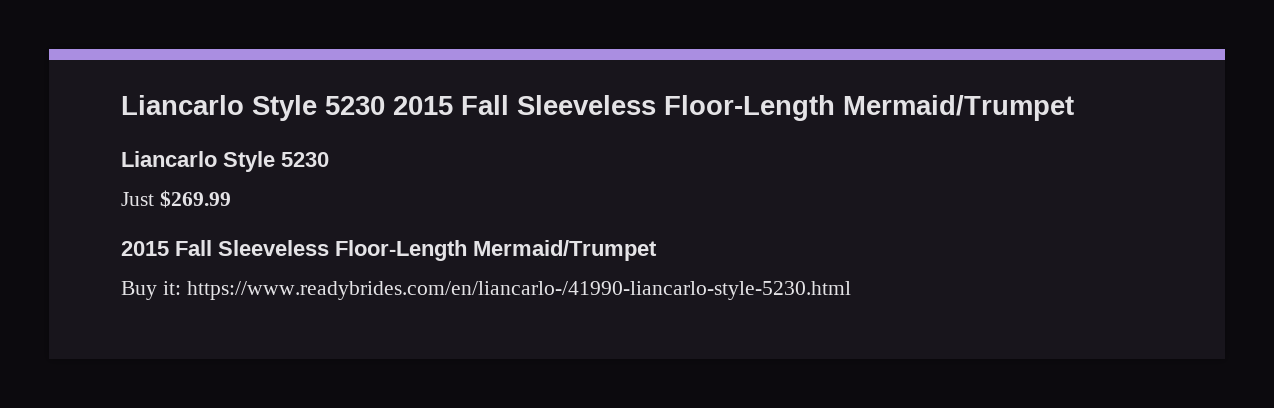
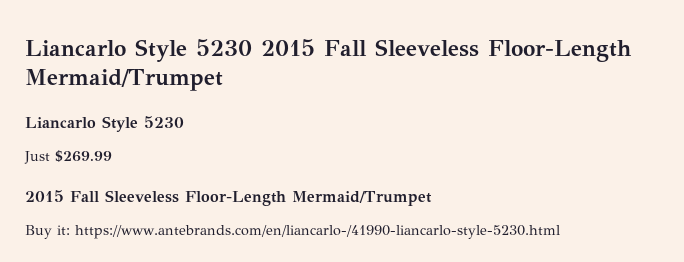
[186,281,851,300] https://www.readybrides.com/en/liancarlo-/41990-liancarlo-style-5230.html -> [75,225,560,239] https://www.antebrands.com/en/liancarlo-/41990-liancarlo-style-5230.html

